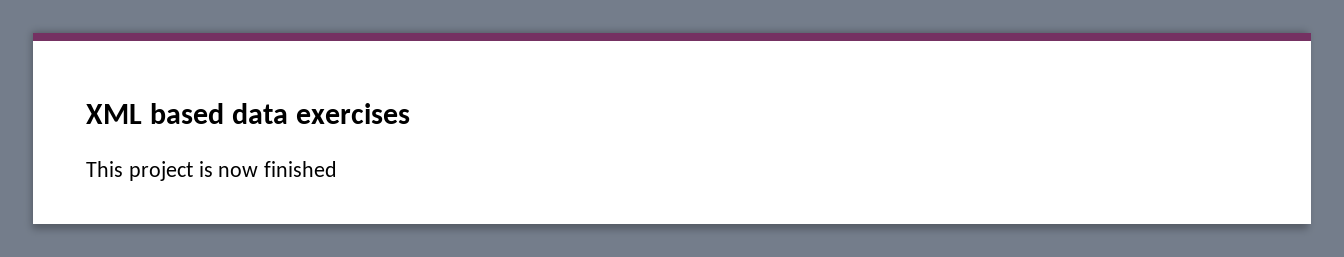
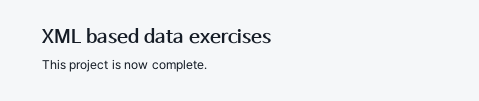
[264,161,338,177] finished -> [151,60,207,72] complete.

